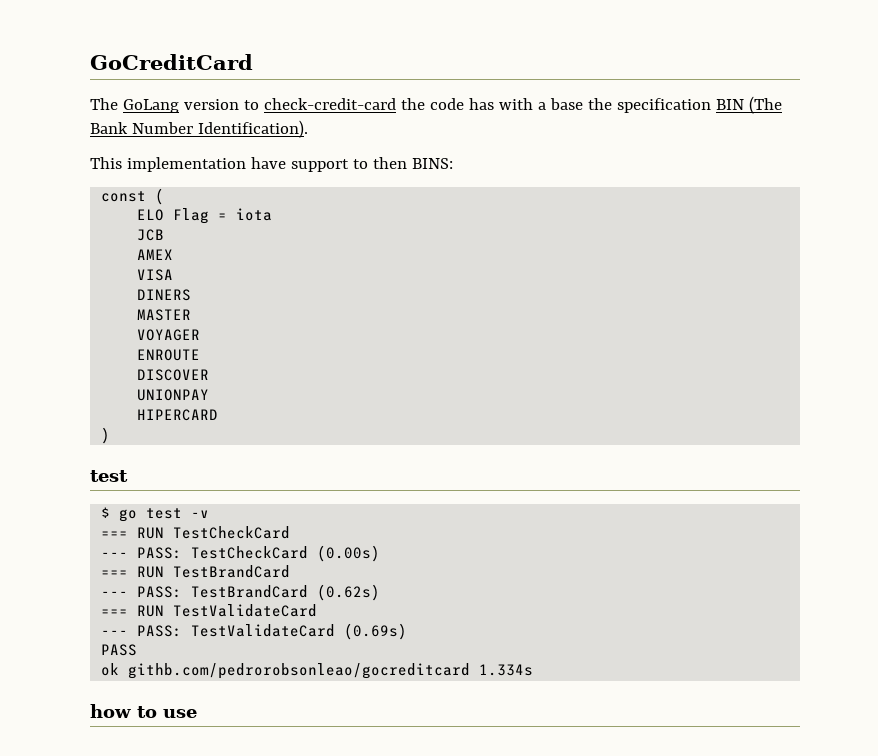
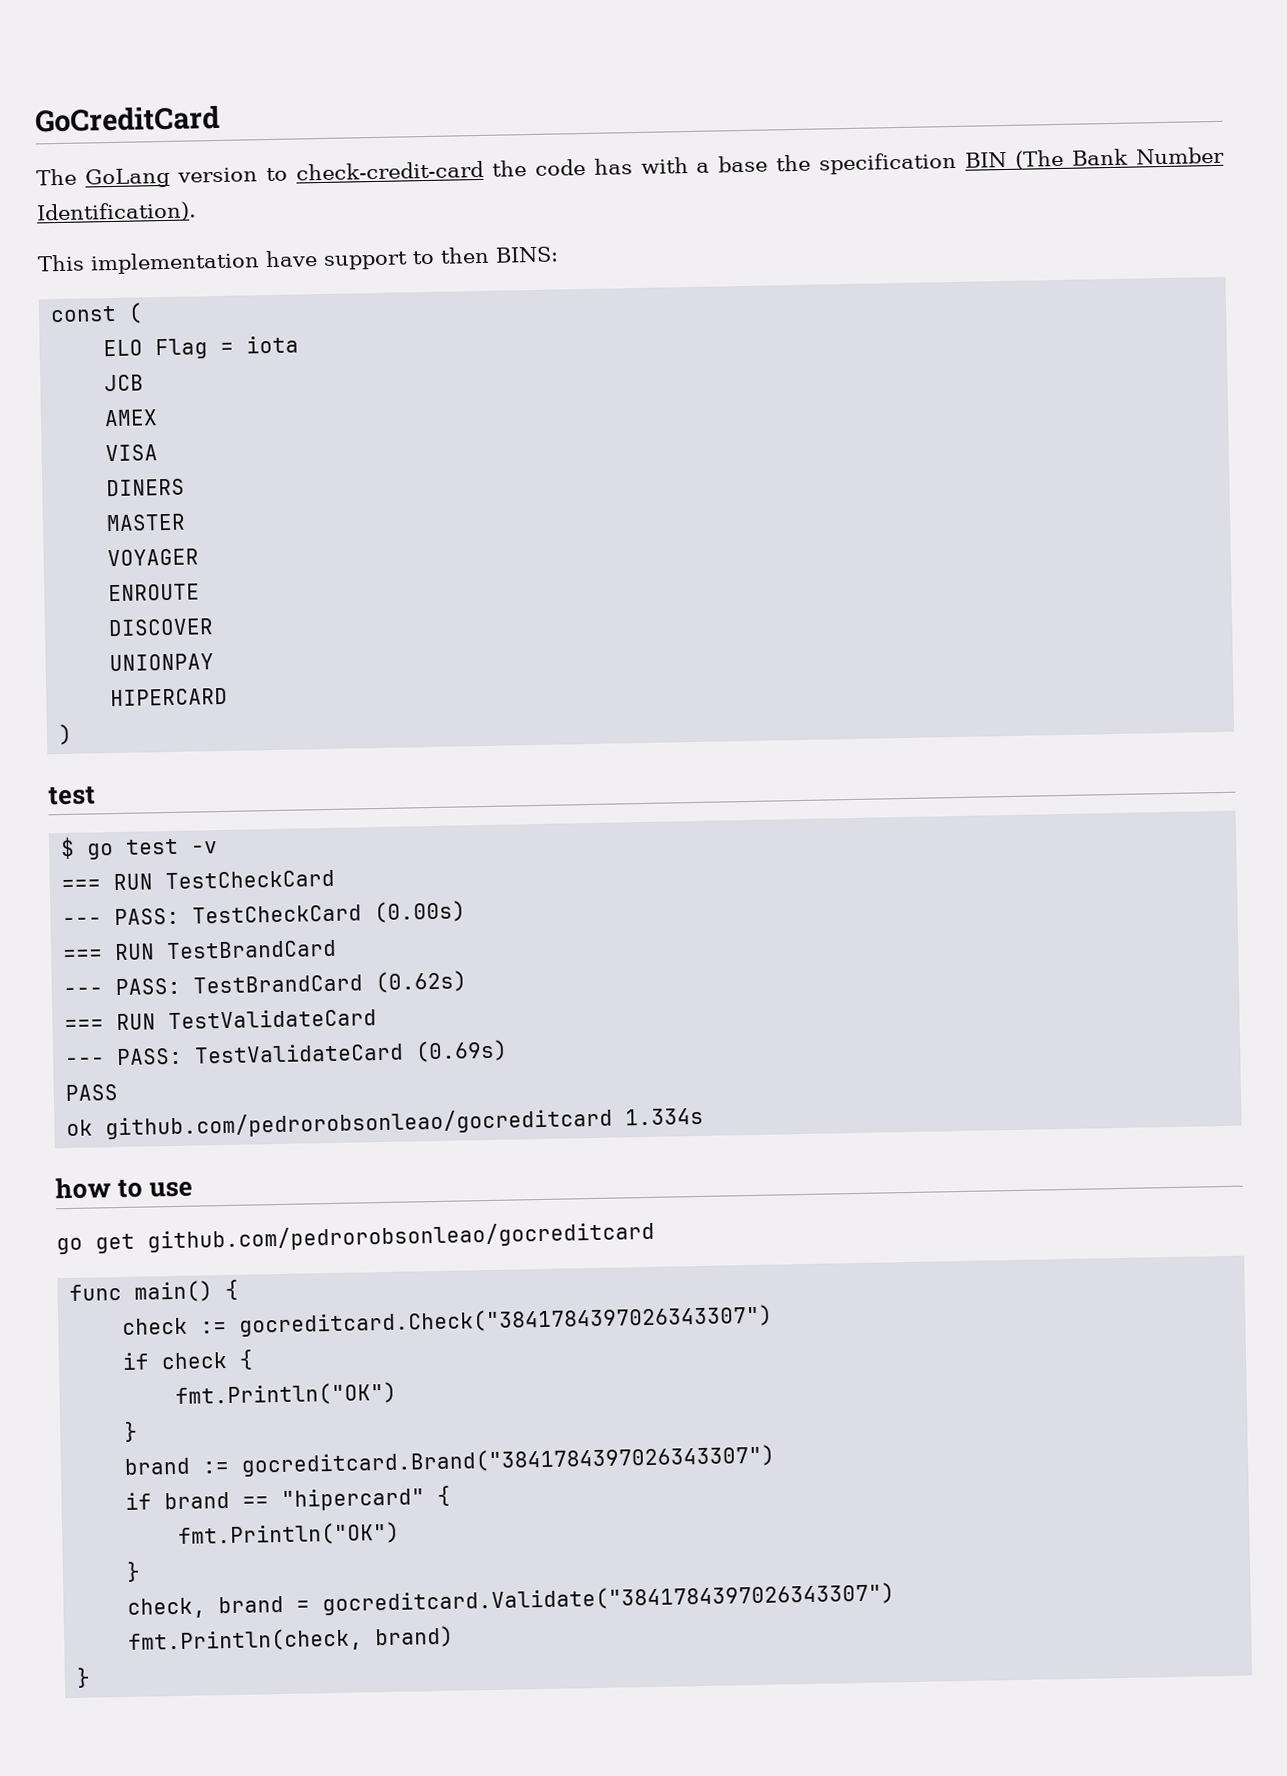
[128,663,471,679] githb.com/pedrorobsonleao/gocreditcard -> [105,1107,614,1140] github.com/pedrorobsonleao/gocreditcard
(197, 713) none -> [56,1220,655,1255] [69,1279,240,1303] [122,1304,774,1337] [122,1349,255,1370] [175,1381,398,1407] [124,1421,139,1442] [124,1444,777,1477] [125,1485,452,1511] [178,1521,401,1547] [126,1561,142,1582] [127,1582,896,1619] [128,1625,455,1654] [76,1667,92,1688] // go get github.com/pedrorobsonleao/gocreditcard // func main() { // check := gocreditcard.Check("3841784397026343307") // if check { // fmt.Println("OK") // } // brand := gocreditcard.Brand("3841784397026343307") // if brand == "hipercard" { // fmt.Println("OK") // } // check, brand = gocreditcard.Validate("3841784397026343307") // fmt.Println(check, brand) // }

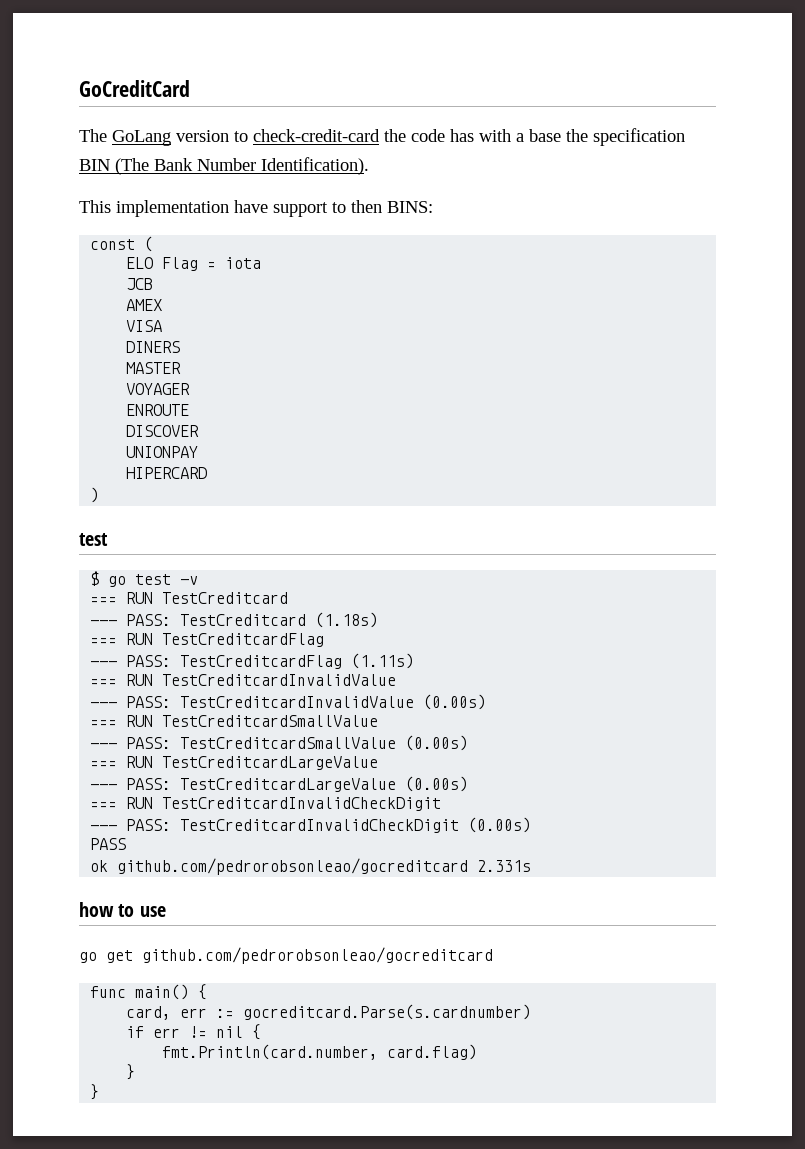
[165,869,336,890] [62,900,467,927] [63,939,338,962] [63,970,468,997] [64,1008,378,1032] [65,1039,509,1067] TestCheckCard // --- PASS: TestCheckCard (0.00s) // === RUN TestBrandCard // --- PASS: TestBrandCard (0.62s) // === RUN TestValidateCard // --- PASS: TestValidateCard (0.69s) -> [162,592,289,604] [90,612,379,628] [90,633,325,647] [90,653,415,669] [90,674,397,686] [90,694,487,710] [90,715,379,727] [90,735,469,751] [90,756,379,770] [90,776,469,792] [90,797,442,811] [90,817,532,833] TestCreditcard // --- PASS: TestCreditcard (1.18s) // === RUN TestCreditcardFlag // --- PASS: TestCreditcardFlag (1.11s) // === RUN TestCreditcardInvalidValue // --- PASS: TestCreditcardInvalidValue (0.00s) // === RUN TestCreditcardSmallValue // --- PASS: TestCreditcardSmallValue (0.00s) // === RUN TestCreditcardLargeValue // --- PASS: TestCreditcardLargeValue (0.00s) // === RUN TestCreditcardInvalidCheckDigit // --- PASS: TestCreditcardInvalidCheckDigit (0.00s)
[625,1107,705,1126] 1.334s -> [477,860,532,872] 2.331s
[122,1304,774,1337] [122,1349,255,1370] [175,1381,398,1407] [124,1421,139,1442] [124,1444,777,1477] [125,1485,452,1511] [178,1521,401,1547] [126,1561,142,1582] [127,1582,896,1619] [128,1625,455,1654] check := gocreditcard.Check("3841784397026343307") // if check { // fmt.Println("OK") // } // brand := gocreditcard.Brand("3841784397026343307") // if brand == "hipercard" { // fmt.Println("OK") // } // check, brand = gocreditcard.Validate("3841784397026343307") // fmt.Println(check, brand) -> [126,1004,532,1020] [126,1024,262,1040] [162,1044,478,1060] [126,1064,136,1080] card, err := gocreditcard.Parse(s.cardnumber) // if err != nil { // fmt.Println(card.number, card.flag) // }

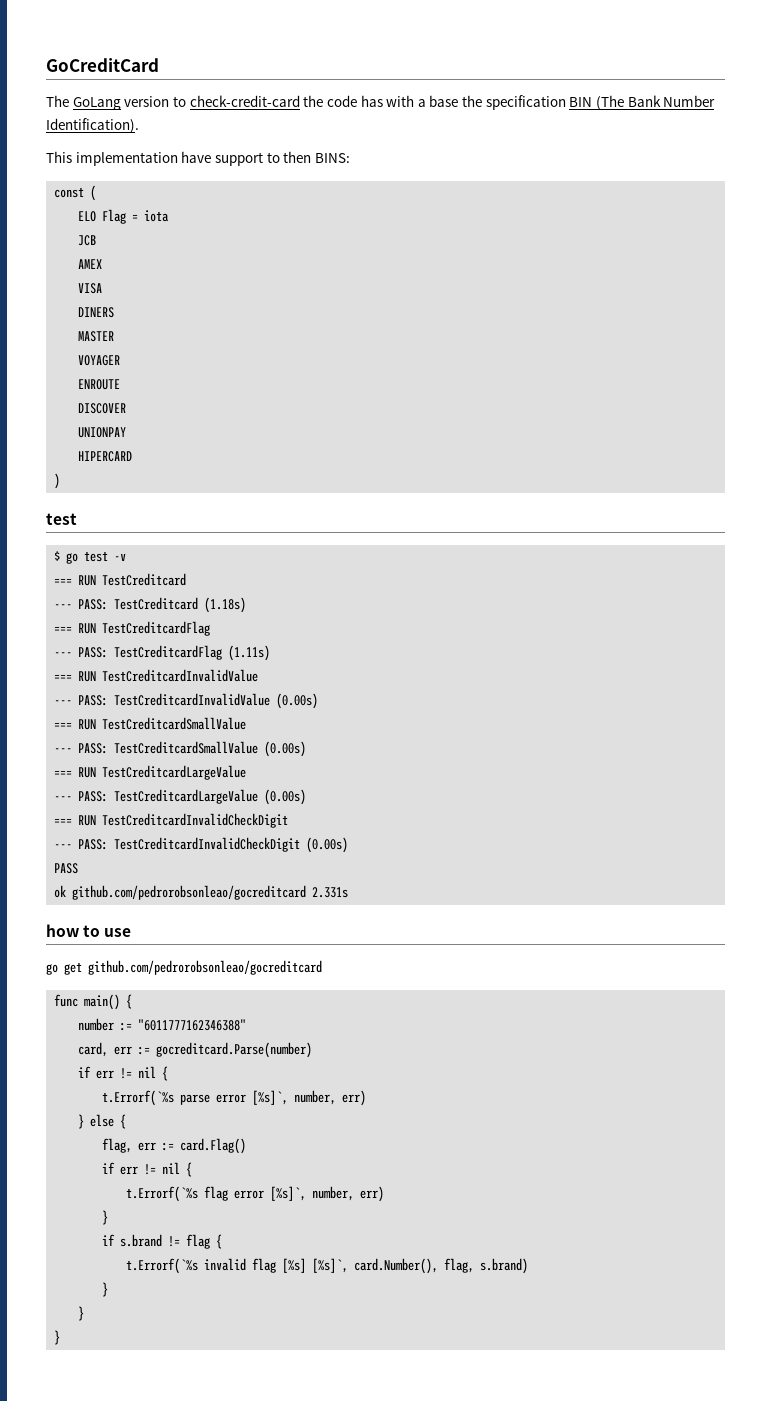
(208, 992) none -> [78,1018,247,1031] // number := "6011777162346388"
[243,1004,532,1020] [126,1024,262,1040] [162,1044,478,1060] [126,1064,136,1080] [90,1084,100,1100] gocreditcard.Parse(s.cardnumber) // if err != nil { // fmt.Println(card.number, card.flag) // } // } -> [156,1042,313,1058] [78,1066,169,1081] [102,1090,367,1106] [78,1114,127,1129] [102,1138,247,1154] [102,1162,193,1177] [126,1186,385,1202] [102,1210,109,1225] [102,1234,223,1249] [126,1258,529,1274] [102,1282,109,1297] [78,1306,85,1321] [54,1330,61,1345] gocreditcard.Parse(number) // if err != nil { // t.Errorf(`%s parse error [%s]`, number, err) // } else { // flag, err := card.Flag() // if err != nil { // t.Errorf(`%s flag error [%s]`, number, err) // } // if s.brand != flag { // t.Errorf(`%s invalid flag [%s] [%s]`, card.Number(), flag, s.brand) // } // } // }

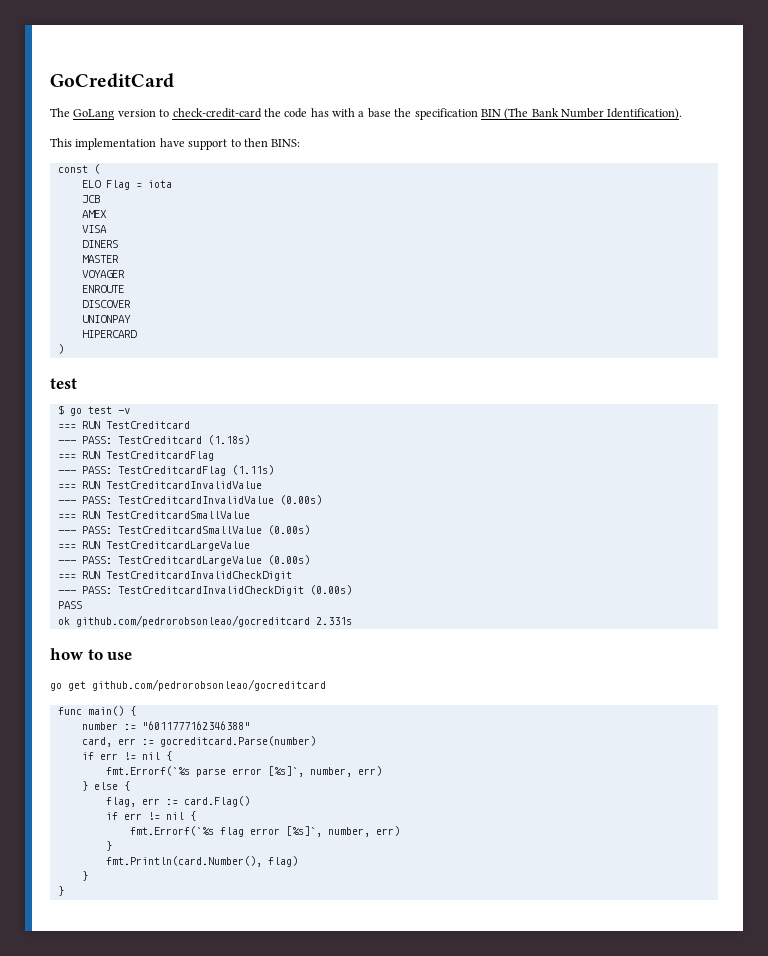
[102,1090,175,1106] t.Errorf(`%s -> [105,766,190,776] fmt.Errorf(`%s
[126,1186,199,1202] t.Errorf(`%s -> [129,826,214,836] fmt.Errorf(`%s
[102,1234,223,1249] [126,1258,529,1274] [102,1282,109,1297] [78,1306,85,1321] [54,1330,61,1345] if s.brand != flag { // t.Errorf(`%s invalid flag [%s] [%s]`, card.Number(), flag, s.brand) // } // } // } -> [105,856,298,867] [81,871,88,881] [57,886,64,896] fmt.Println(card.Number(), flag) // } // }

